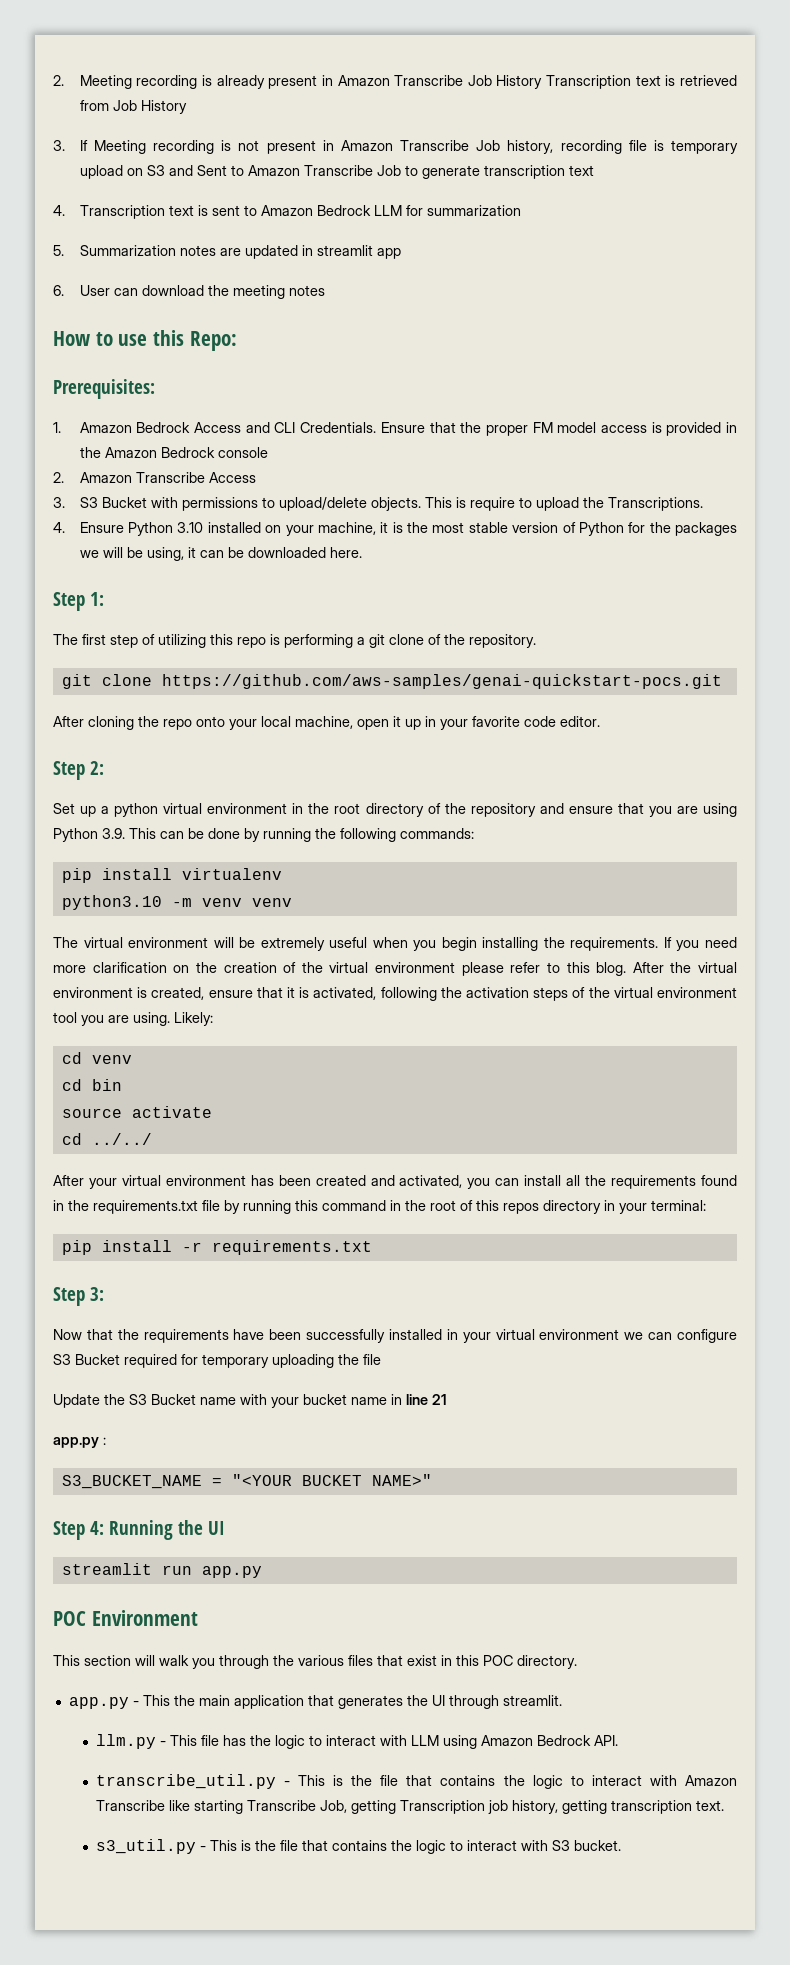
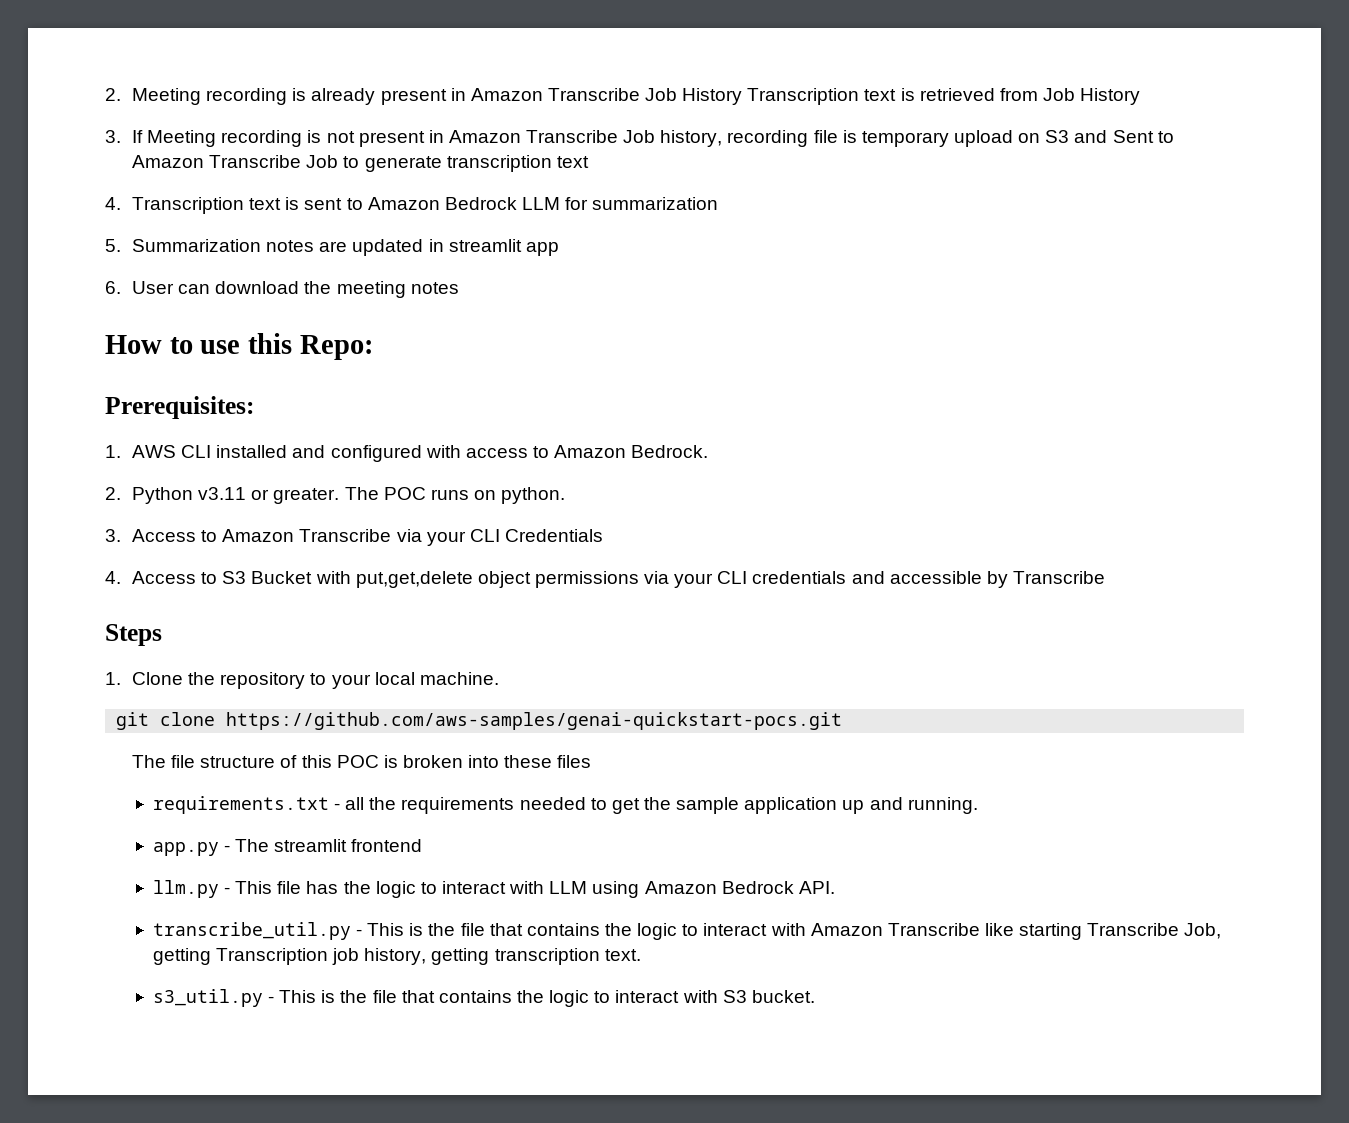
[79,422,737,436] [79,447,268,458] [53,472,256,483] [53,497,703,511] [53,522,737,536] [79,547,362,561] [53,592,104,611] [53,634,536,648] [61,674,722,689] [53,716,600,730] [53,761,104,780] [53,803,737,817] [53,828,474,842] [61,868,282,883] [61,895,292,910] [53,937,737,951] [53,962,737,976] [53,987,737,1001] [53,1012,213,1026] [61,1052,132,1064] [61,1079,122,1091] [61,1106,212,1118] [61,1133,152,1145] [53,1175,737,1189] [53,1200,706,1214] [61,1240,372,1255] [53,1287,104,1306] [53,1329,737,1343] [53,1354,381,1368] [53,1394,447,1408] [53,1437,106,1448] [61,1474,432,1489] [53,1520,225,1540] [61,1563,262,1578] [53,1610,198,1626] [53,1655,577,1669] [68,1695,562,1709] Amazon Bedrock Access and CLI Credentials. Ensure that the proper FM model access is provided in the Amazon Bedrock console // 2. Amazon Transcribe Access // 3. S3 Bucket with permissions to upload/delete objects. This is require to upload the Transcriptions. // 4. Ensure Python 3.10 installed on your machine, it is the most stable version of Python for the packages we will be using, it can be downloaded here. // Step 1: // The first step of utilizing this repo is performing a git clone of the repository. // git clone https://github.com/aws-samples/genai-quickstart-pocs.git // After cloning the repo onto your local machine, open it up in your favorite code editor. // Step 2: // Set up a python virtual environment in the root directory of the repository and ensure that you are using Python 3.9. This can be done by running the following commands: // pip install virtualenv // python3.10 -m venv venv // The virtual environment will be extremely useful when you begin installing the requirements. If you need more clarification on the creation of the virtual environment please refer to this blog. After the virtual environment is created, ensure that it is activated, following the activation steps of the virtual environment tool you are using. Likely: // cd venv // cd bin // source activate // cd ../../ // After your virtual environment has been created and activated, you can install all the requirements found in the requirements.txt file by running this command in the root of this repos directory in your terminal: // pip install -r requirements.txt // Step 3: // Now that the requirements have been successfully installed in your virtual environment we can configure S3 Bucket required for temporary uploading the file // Update the S3 Bucket name with your bucket name in line 21 // app.py : // S3_BUCKET_NAME = "<YOUR BUCKET NAME>" // Step 4: Running the UI // streamlit run app.py // POC Environment // This section will walk you through the various files that exist in this POC directory. // app.py - This the main application that generates the UI through streamlit. -> [132,445,709,462] [105,487,566,504] [105,529,603,546] [105,571,1105,588] [105,624,162,646] [105,672,499,689] [116,712,843,730] [132,755,592,768] [152,796,978,814] [152,839,423,856] AWS CLI installed and configured with access to Amazon Bedrock. // 2. Python v3.11 or greater. The POC runs on python. // 3. Access to Amazon Transcribe via your CLI Credentials // 4. Access to S3 Bucket with put,get,delete object permissions via your CLI credentials and accessible by Transcribe // Steps // 1. Clone the repository to your local machine. // git clone https://github.com/aws-samples/genai-quickstart-pocs.git // The file structure of this POC is broken into these files // requirements.txt - all the requirements needed to get the sample application up and running. // app.py - The streamlit frontend

